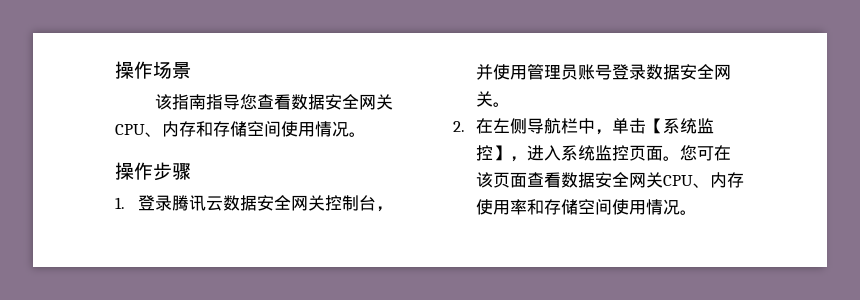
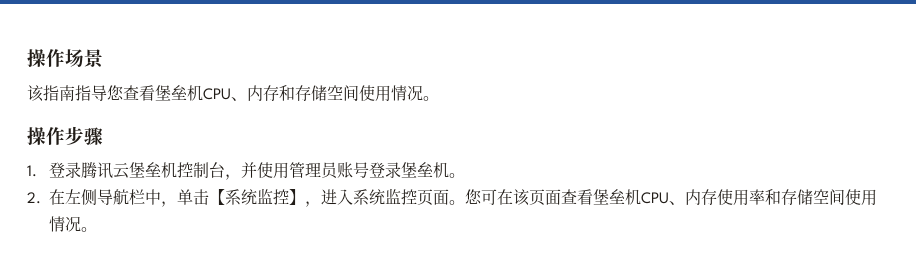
[291,94,394,110] 数据安全网关 -> [155,85,203,101] 堡垒机
[223,195,326,211] 数据安全网关 -> [128,162,177,178] 堡垒机
[646,64,732,80] [476,91,494,107] 数据安全网关 -> [400,162,449,178] 堡垒机
[561,172,664,188] 数据安全网关 -> [593,189,641,205] 堡垒机

